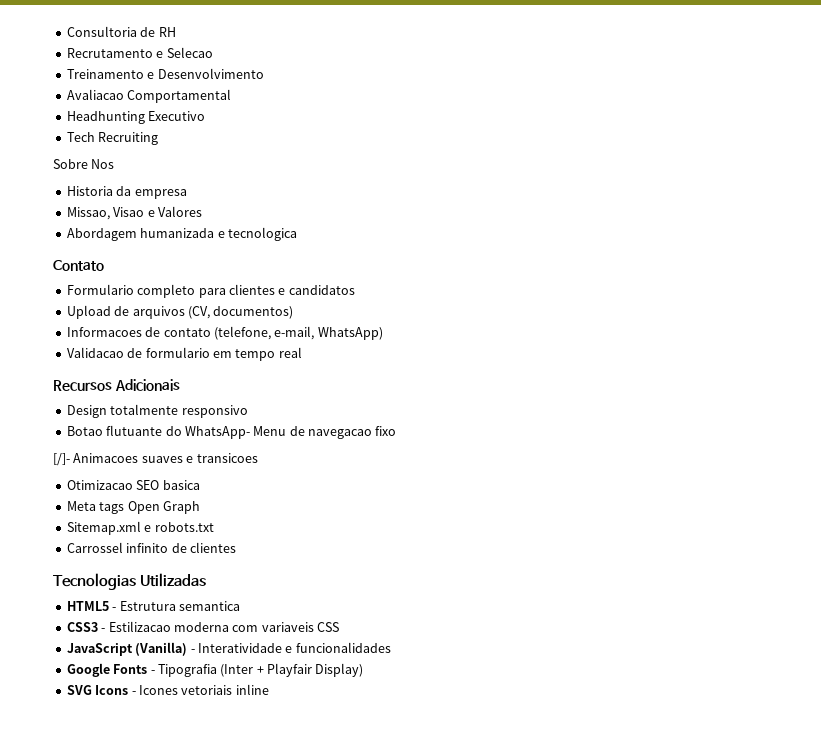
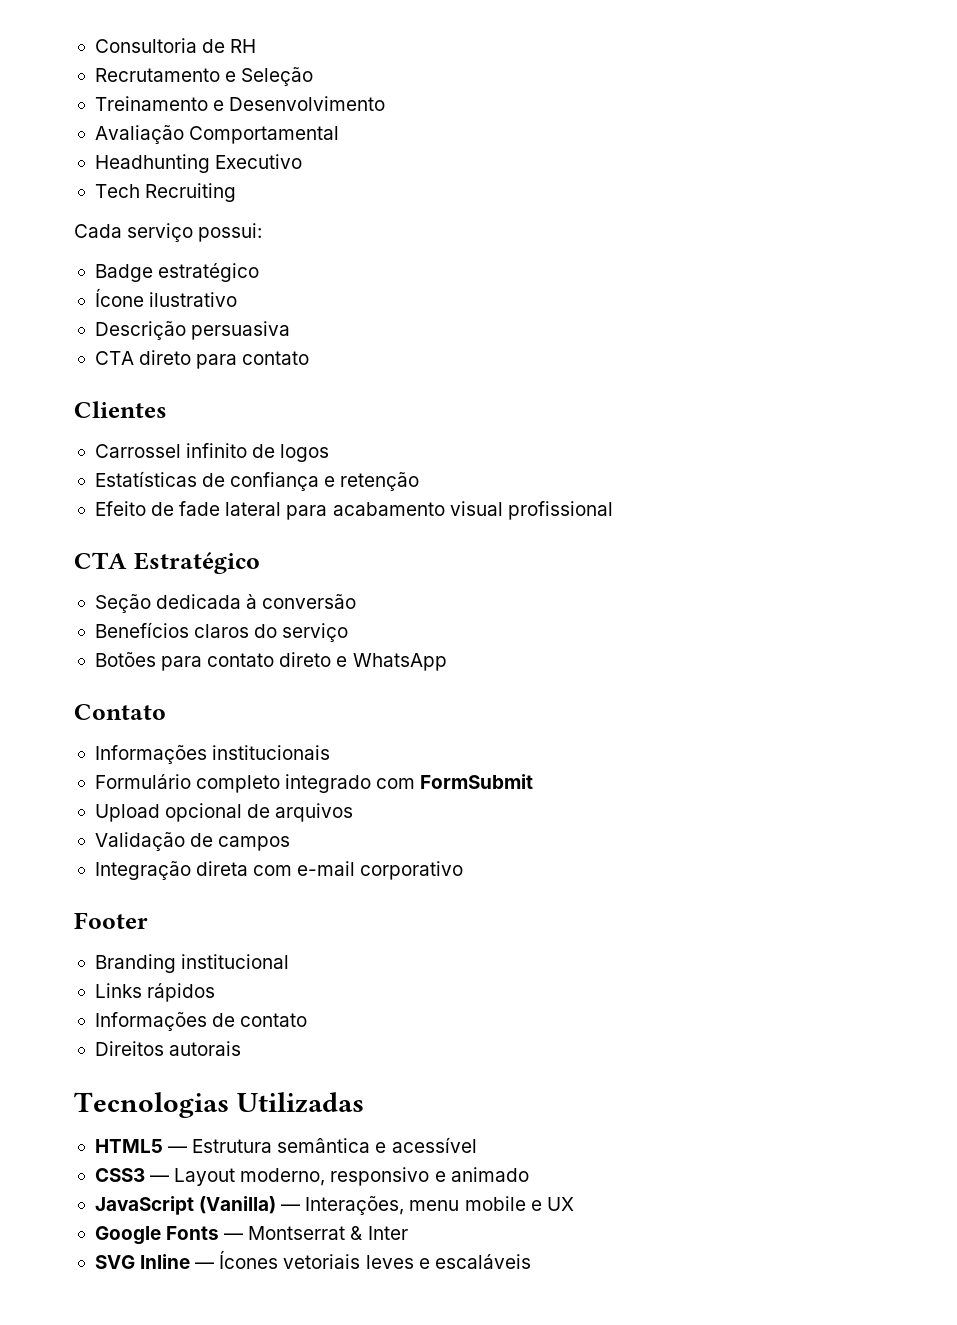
[166,47,213,58] Selecao -> [241,67,314,86] Seleção
[66,89,124,100] Avaliacao -> [94,125,184,144] Avaliação
[53,159,115,169] [66,186,187,199] [66,206,202,220] [66,227,297,241] [53,260,104,271] [66,284,355,298] [66,305,294,319] [66,326,383,340] [66,347,302,361] [53,379,180,391] [66,404,248,418] [66,425,397,439] [53,453,258,466] [66,480,200,490] [66,501,200,514] [66,521,214,535] [66,542,236,553] [53,573,207,590] [66,601,240,611] [66,621,339,632] [66,642,391,656] [66,663,364,677] [66,684,269,695] Sobre Nos // Historia da empresa // Missao, Visao e Valores // Abordagem humanizada e tecnologica // Contato // Formulario completo para clientes e candidatos // Upload de arquivos (CV, documentos) // Informacoes de contato (telefone, e-mail, WhatsApp) // Validacao de formulario em tempo real // Recursos Adicionais // Design totalmente responsivo // Botao flutuante do WhatsApp- Menu de navegacao fixo // [/]- Animacoes suaves e transicoes // Otimizacao SEO basica // Meta tags Open Graph // Sitemap.xml e robots.txt // Carrossel infinito de clientes // Tecnologias Utilizadas // HTML5 - Estrutura semantica // CSS3 - Estilizacao moderna com variaveis CSS // JavaScript (Vanilla) - Interatividade e funcionalidades // Google Fonts - Tipografia (Inter + Playfair Display) // SVG Icons - Icones vetoriais inline -> [74,223,263,242] [94,263,260,282] [94,288,238,307] [94,321,291,340] [94,350,310,369] [74,401,167,418] [94,443,330,462] [94,471,420,491] [94,501,613,520] [74,552,260,574] [94,594,357,613] [94,622,349,642] [94,652,447,671] [74,704,166,720] [94,745,331,764] [94,774,534,793] [94,803,354,822] [94,832,291,851] [94,861,464,880] [74,912,148,929] [94,954,290,973] [94,983,216,1002] [94,1012,308,1031] [94,1041,242,1056] [74,1092,364,1118] [94,1137,477,1153] [94,1167,529,1186] [94,1196,574,1215] [94,1226,408,1245] [94,1250,531,1269] Cada serviço possui: // Badge estratégico // Ícone ilustrativo // Descrição persuasiva // CTA direto para contato // Clientes // Carrossel infinito de logos // Estatísticas de confiança e retenção // Efeito de fade lateral para acabamento visual profissional // CTA Estratégico // Seção dedicada à conversão // Benefícios claros do serviço // Botões para contato direto e WhatsApp // Contato // Informações institucionais // Formulário completo integrado com FormSubmit // Upload opcional de arquivos // Validação de campos // Integração direta com e-mail corporativo // Footer // Branding institucional // Links rápidos // Informações de contato // Direitos autorais // Tecnologias Utilizadas // HTML5 — Estrutura semântica e acessível // CSS3 — Layout moderno, responsivo e animado // JavaScript (Vanilla) — Interações, menu mobile e UX // Google Fonts — Montserrat & Inter // SVG Inline — Ícones vetoriais leves e escaláveis

